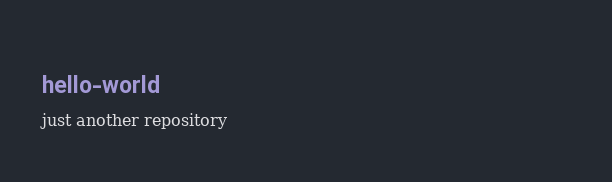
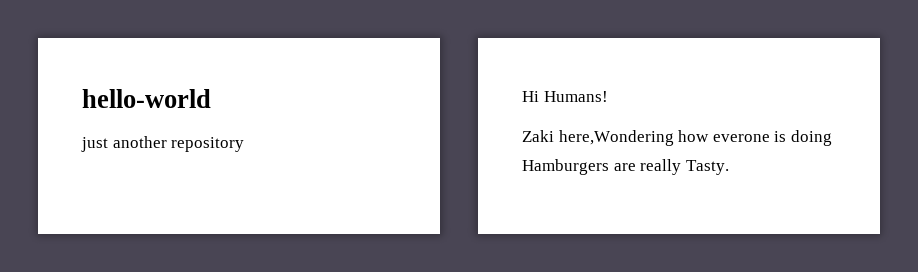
(227, 121) none -> [522,91,608,102] [522,130,832,146] [522,159,729,175] // Hi Humans! // Zaki here,Wondering how everone is doing Hamburgers are really Tasty.

